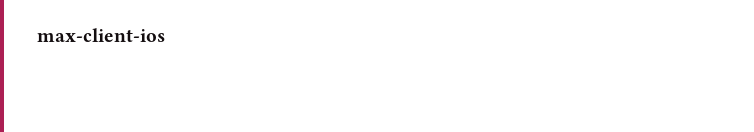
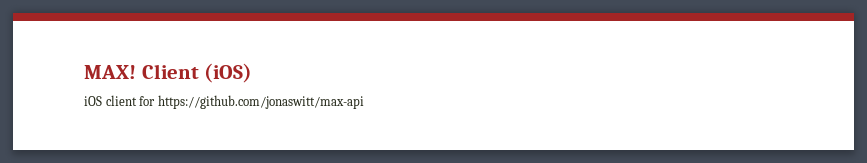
[37,28,165,42] max-client-ios -> [84,63,253,83] [84,95,364,109] MAX! Client (iOS) // iOS client for https://github.com/jonaswitt/max-api

